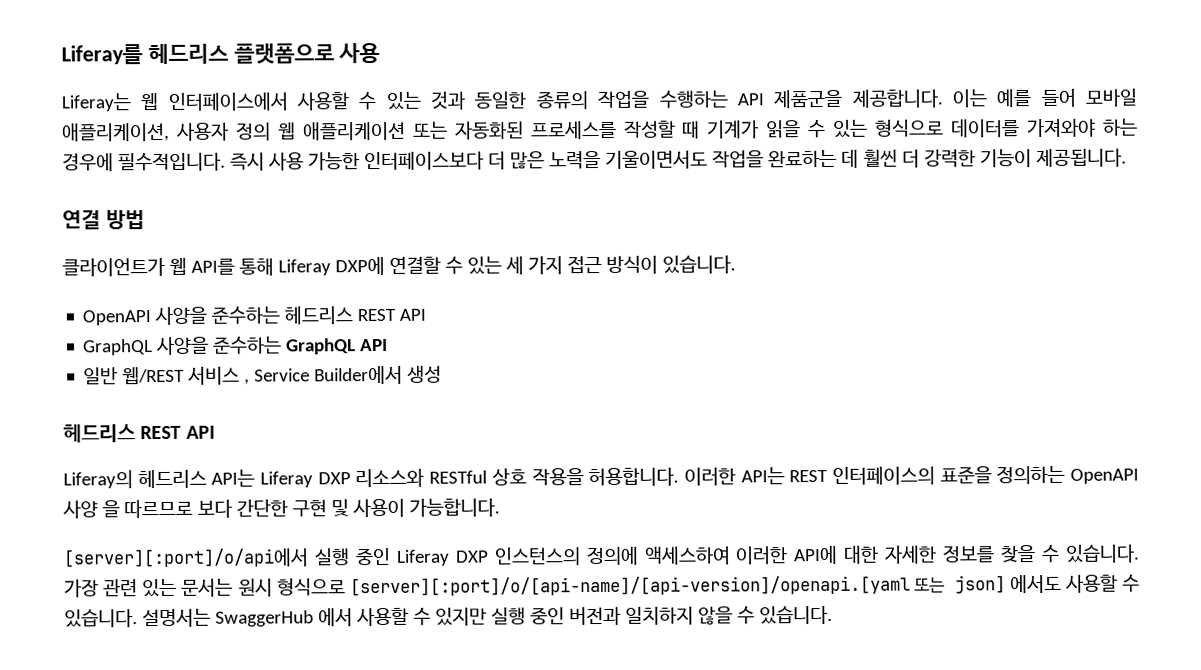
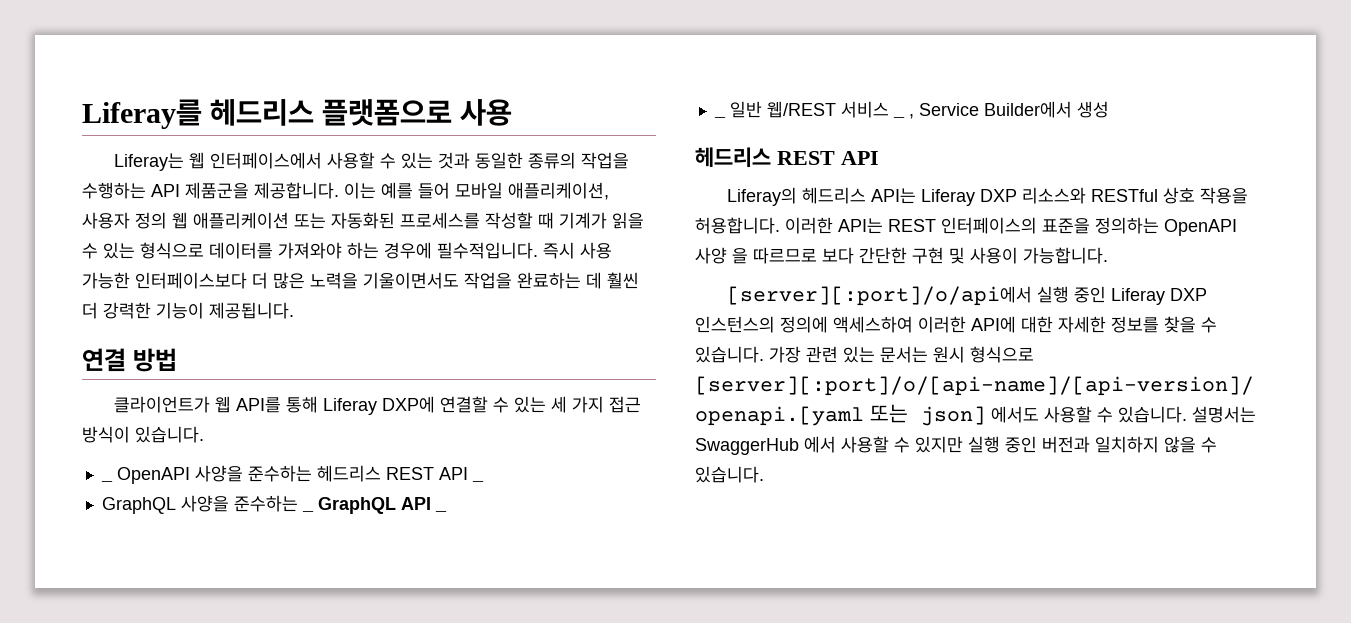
(736, 264) none -> [100,480,113,482] _
(427, 314) none -> [471,480,484,482] _
(283, 345) none -> [301,510,314,512] _
(389, 345) // -> [434,510,447,512] [713,116,726,118] _ // _
(241, 375) none -> [892,116,905,118] _

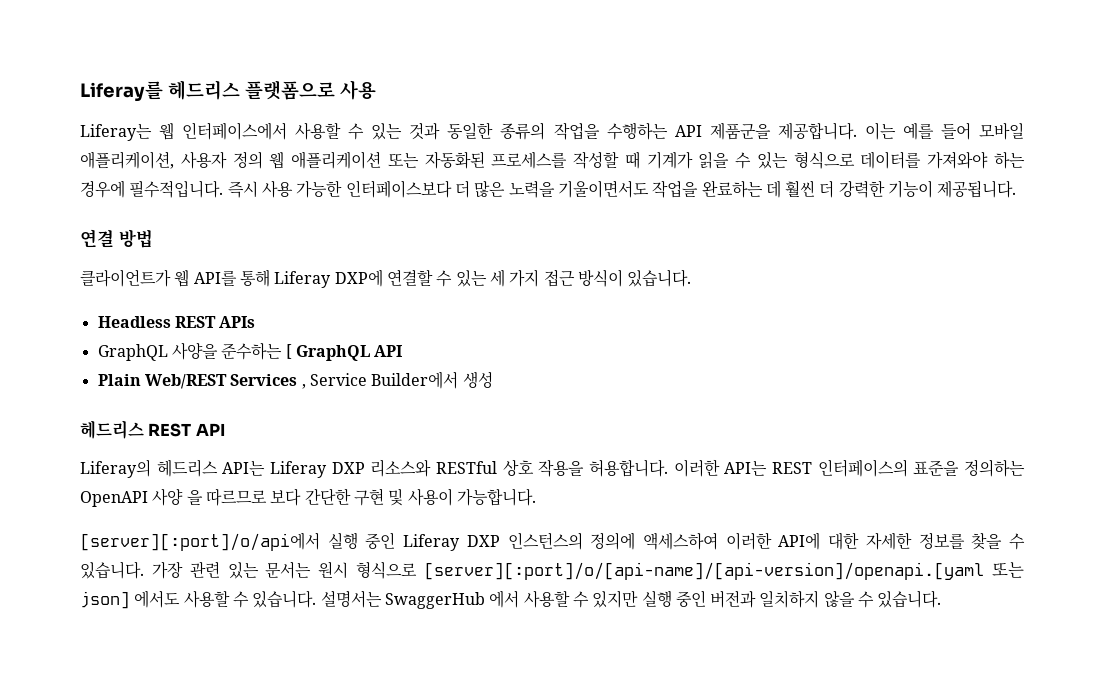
[100,465,468,484] [471,480,484,482] _ OpenAPI 사양을 준수하는 헤드리스 REST API _ -> [97,316,256,328] Headless REST APIs
[301,510,314,512] _ -> [285,344,292,359] [
[434,510,447,512] [713,101,905,118] _ // _ 일반 웹/REST 서비스 _ -> [97,374,298,389] // Plain Web/REST Services

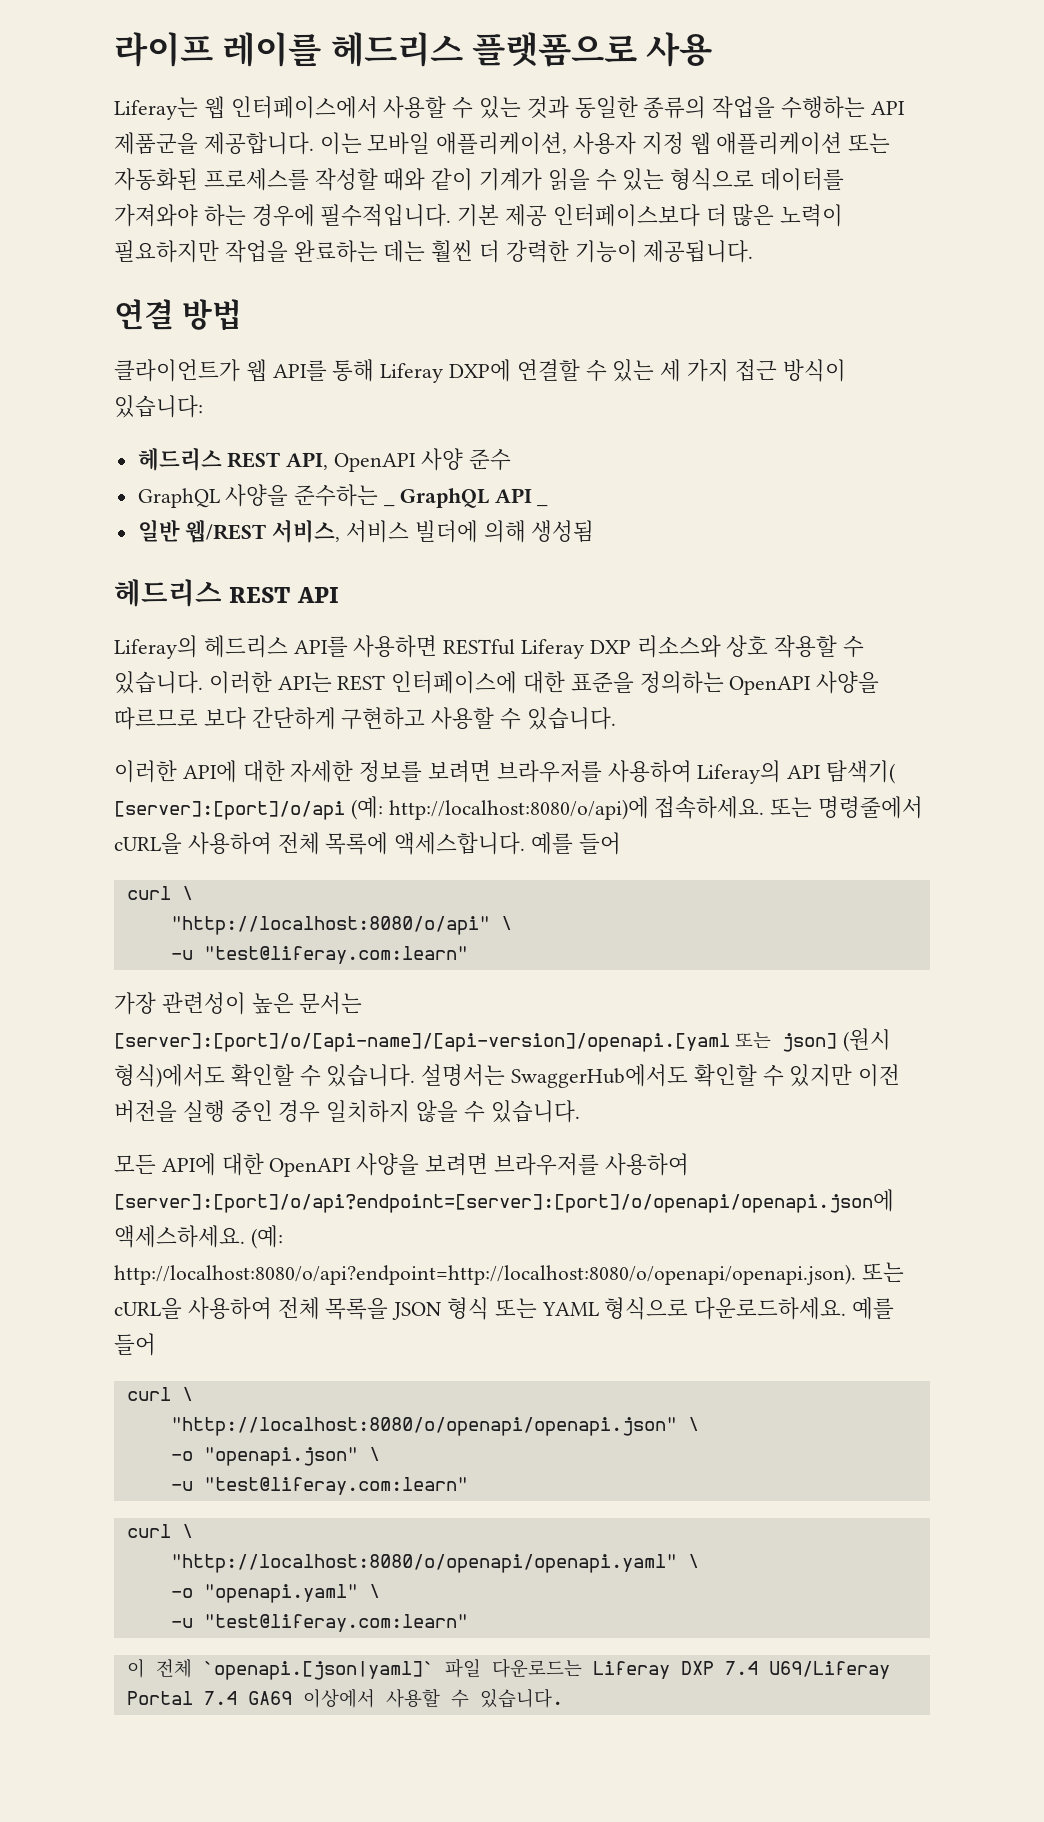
[80,81,163,102] Liferay를 -> [114,32,322,67] 라이프 레이를
[902,122,971,140] 예를 들어 -> (362, 143) none
[232,151,263,169] 정의 -> [641,132,684,155] 지정
[624,151,640,169] 때 -> [383,168,474,191] 때와 같이
[227,180,343,198] 즉시 사용 가능한 -> [457,204,548,227] 기본 제공
[508,180,649,198] 노력을 기울이면서도 -> [780,204,844,227] [114,240,219,263] 노력이 필요하지만
[765,180,781,198] 데 -> [383,240,426,263] 데는
[627,269,692,287] [97,316,256,328] 있습니다. // Headless REST APIs -> [114,395,203,418] [137,448,511,472] 있습니다: // 헤드리스 REST API, OpenAPI 사양 준수
[285,344,292,359] [ -> [384,503,396,507] _
[97,371,493,389] // Plain Web/REST Services , Service Builder에서 생성 -> [537,503,549,507] [137,520,595,543] _ // 일반 웹/REST 서비스, 서비스 빌더에 의해 생성됨
[222,459,668,478] API는 Liferay DXP 리소스와 RESTful 상호 작용을 허용합니다. -> [293,635,865,659] [114,671,203,694] API를 사용하면 RESTful Liferay DXP 리소스와 상호 작용할 수 있습니다.
[817,459,908,477] 인터페이스의 -> [391,671,566,694] 인터페이스에 대한
[152,488,536,506] [80,532,718,551] 사양 을 따르므로 보다 간단한 구현 및 사용이 가능합니다. // [server][:port]/o/api에서 실행 중인 Liferay DXP 인스턴스의 정의에 액세스하여 -> [816,671,880,694] [114,707,616,730] 사양을 따르므로 보다 간단하게 구현하고 사용할 수 있습니다. //
[971,532,1025,550] [80,561,1024,580] [80,590,757,609] 찾을 수 있습니다. 가장 관련 있는 문서는 원시 형식으로 [server][:port]/o/[api-name]/[api-version]/openapi.[yaml 또는 json] 에서도 사용할 수 있습니다. 설명서는 SwaggerHub 에서 사용할 수 있지만 실행 중인 버전과 -> [428,760,896,784] [114,796,924,820] [114,832,621,855] [126,886,193,900] [170,916,512,935] [170,946,468,964] [114,992,363,1015] [114,1028,891,1052] [114,1064,901,1088] [114,1100,321,1123] 보려면 브라우저를 사용하여 Liferay의 API 탐색기( [server]:[port]/o/api (예: http://localhost:8080/o/api)에 접속하세요. 또는 명령줄에서 cURL을 사용하여 전체 목록에 액세스합니다. 예를 들어 // curl \ // "http://localhost:8080/o/api" \ // -u "test@liferay.com:learn" // 가장 관련성이 높은 문서는 [server]:[port]/o/[api-name]/[api-version]/openapi.[yaml 또는 json] (원시 형식)에서도 확인할 수 있습니다. 설명서는 SwaggerHub에서도 확인할 수 있지만 이전 버전을 실행 중인 경우
(942, 599) none -> [114,1153,689,1177] [114,1189,894,1213] [114,1225,283,1249] [114,1262,904,1285] [114,1297,895,1320] [114,1333,156,1356] [126,1387,193,1401] [170,1417,699,1436] [170,1447,380,1466] [170,1477,468,1495] [126,1524,193,1538] [170,1554,699,1573] [170,1584,380,1603] [170,1614,468,1632] [126,1658,890,1680] [126,1688,563,1708] // 모든 API에 대한 OpenAPI 사양을 보려면 브라우저를 사용하여 [server]:[port]/o/api?endpoint=[server]:[port]/o/openapi/openapi.json에 액세스하세요. (예: http://localhost:8080/o/api?endpoint=http://localhost:8080/o/openapi/openapi.json). 또는 cURL을 사용하여 전체 목록을 JSON 형식 또는 YAML 형식으로 다운로드하세요. 예를 들어 // curl \ // "http://localhost:8080/o/openapi/openapi.json" \ // -o "openapi.json" \ // -u "test@liferay.com:learn" // curl \ // "http://localhost:8080/o/openapi/openapi.yaml" \ // -o "openapi.yaml" \ // -u "test@liferay.com:learn" // 이 전체 `openapi.[json|yaml]` 파일 다운로드는 Liferay DXP 7.4 U69/Liferay Portal 7.4 GA69 이상에서 사용할 수 있습니다.

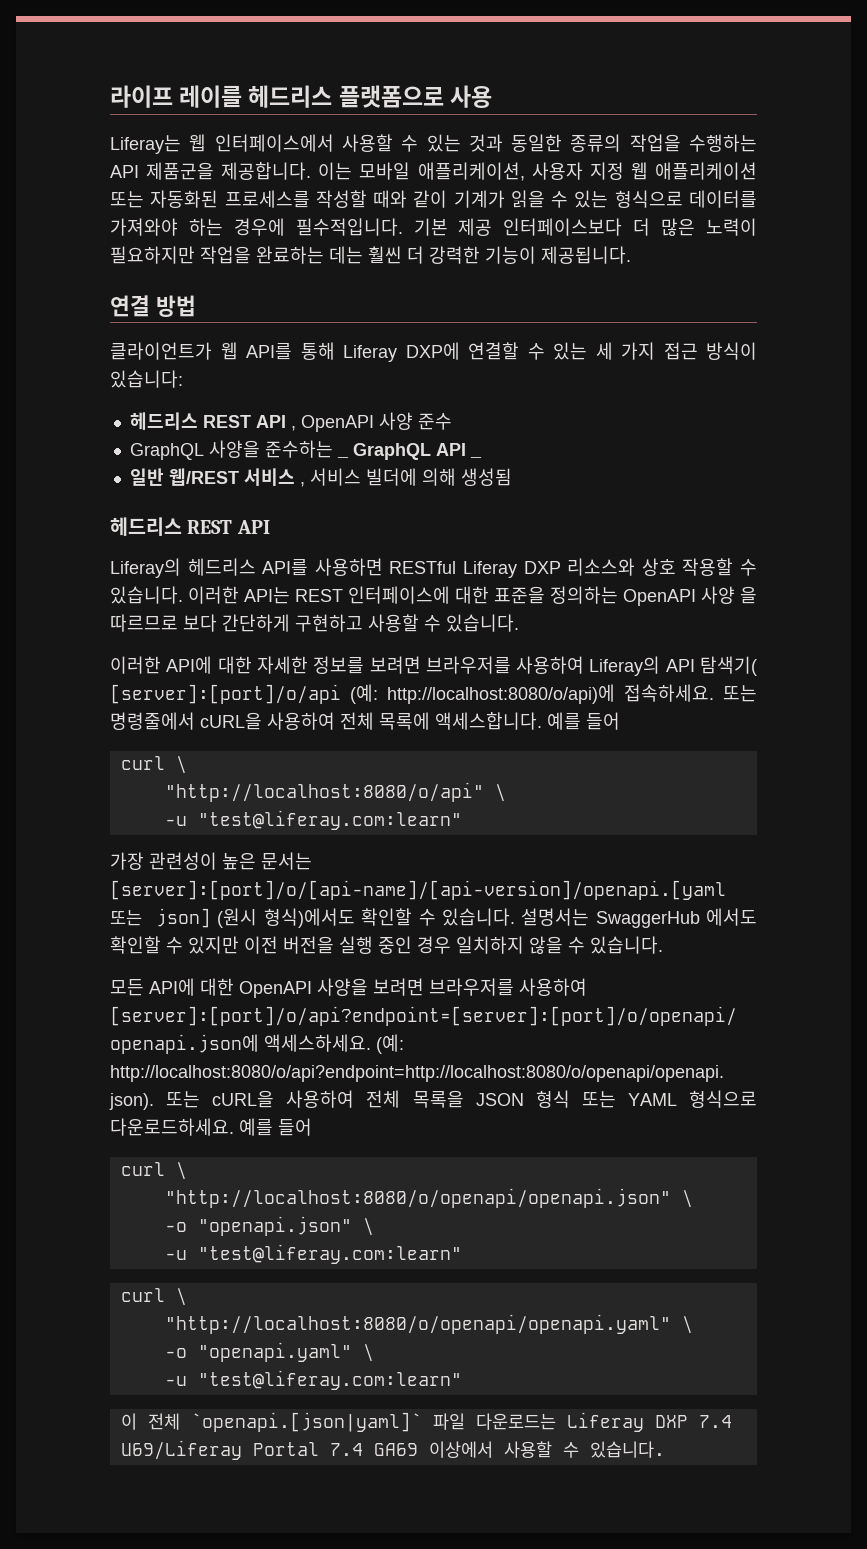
[286,452,329,470] API, -> [255,415,296,431] API ,
[272,520,341,543] 서비스, -> [243,468,305,487] 서비스 ,
[816,671,880,694] 사양을 -> [701,586,757,604] 사양 을
[511,1064,689,1088] SwaggerHub에서도 -> [595,908,757,928] SwaggerHub 에서도

